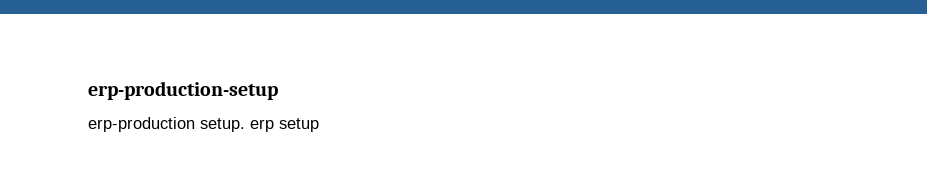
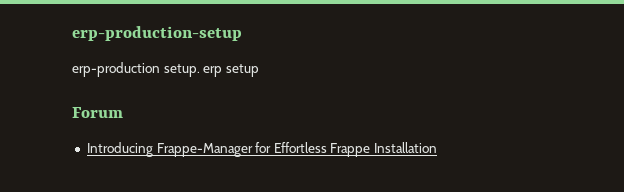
(319, 125) none -> [72,107,123,118] [86,142,438,157] // Forum // Introducing Frappe-Manager for Effortless Frappe Installation

